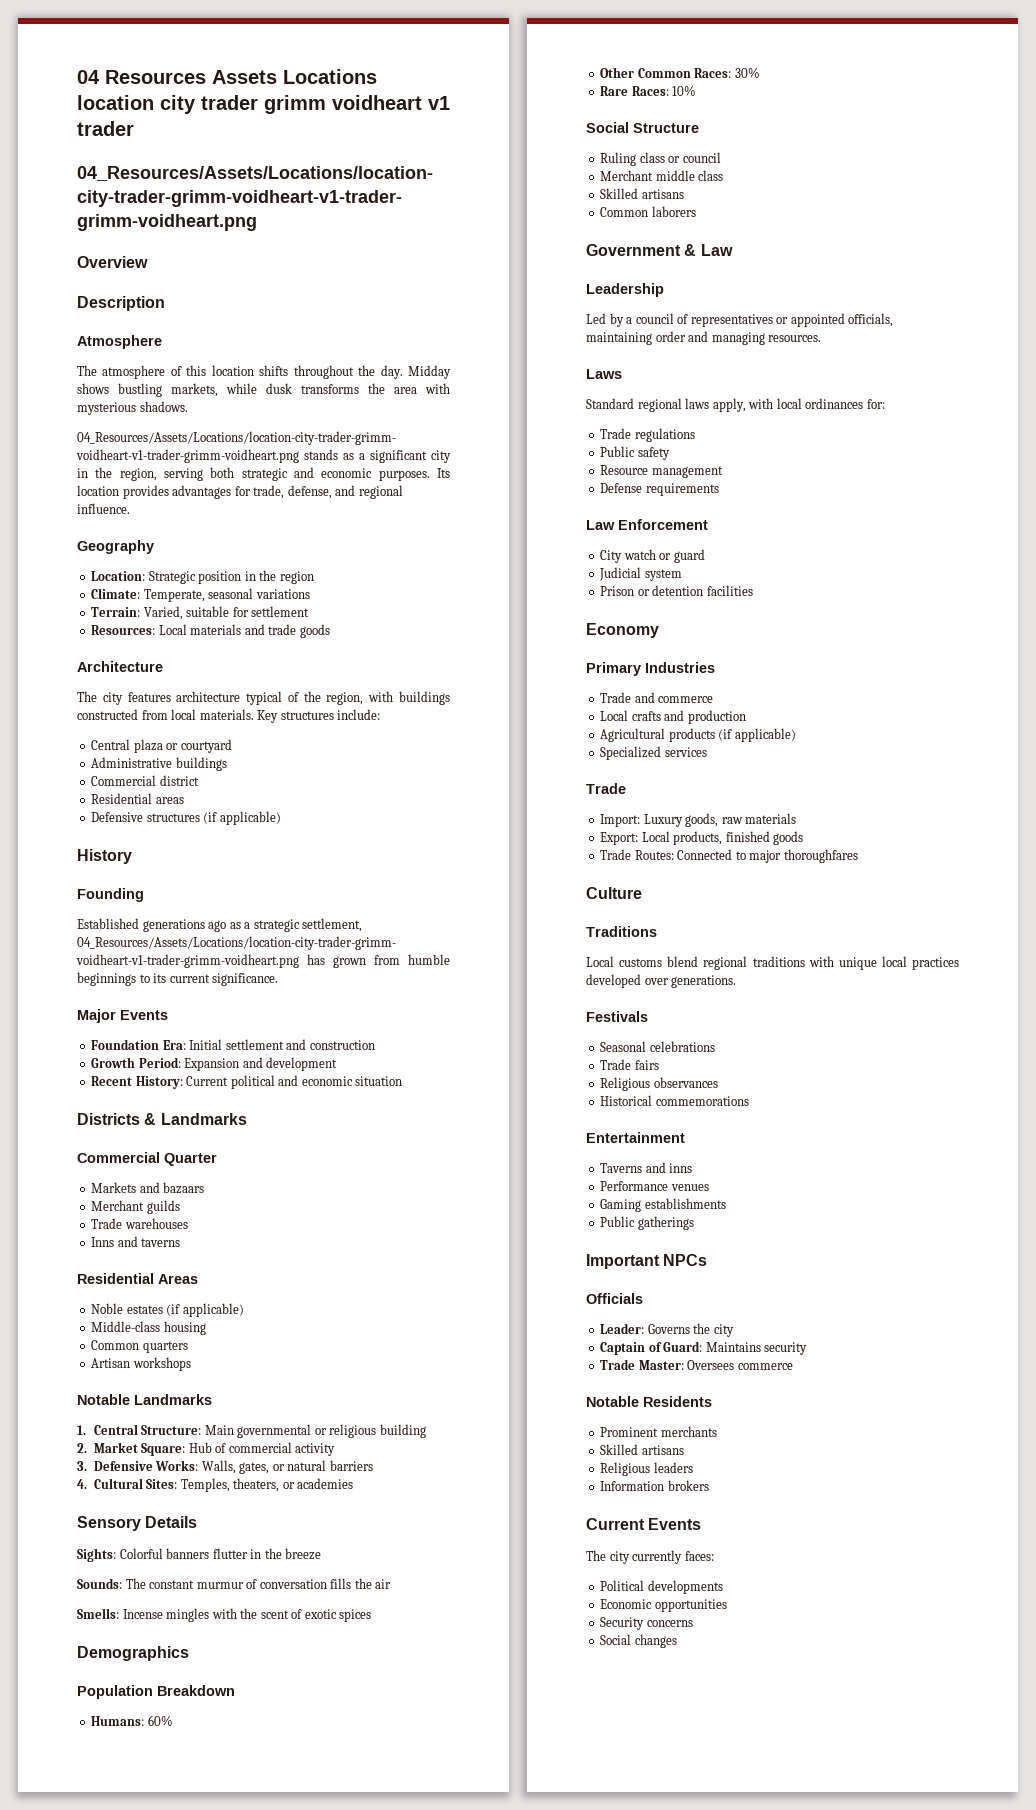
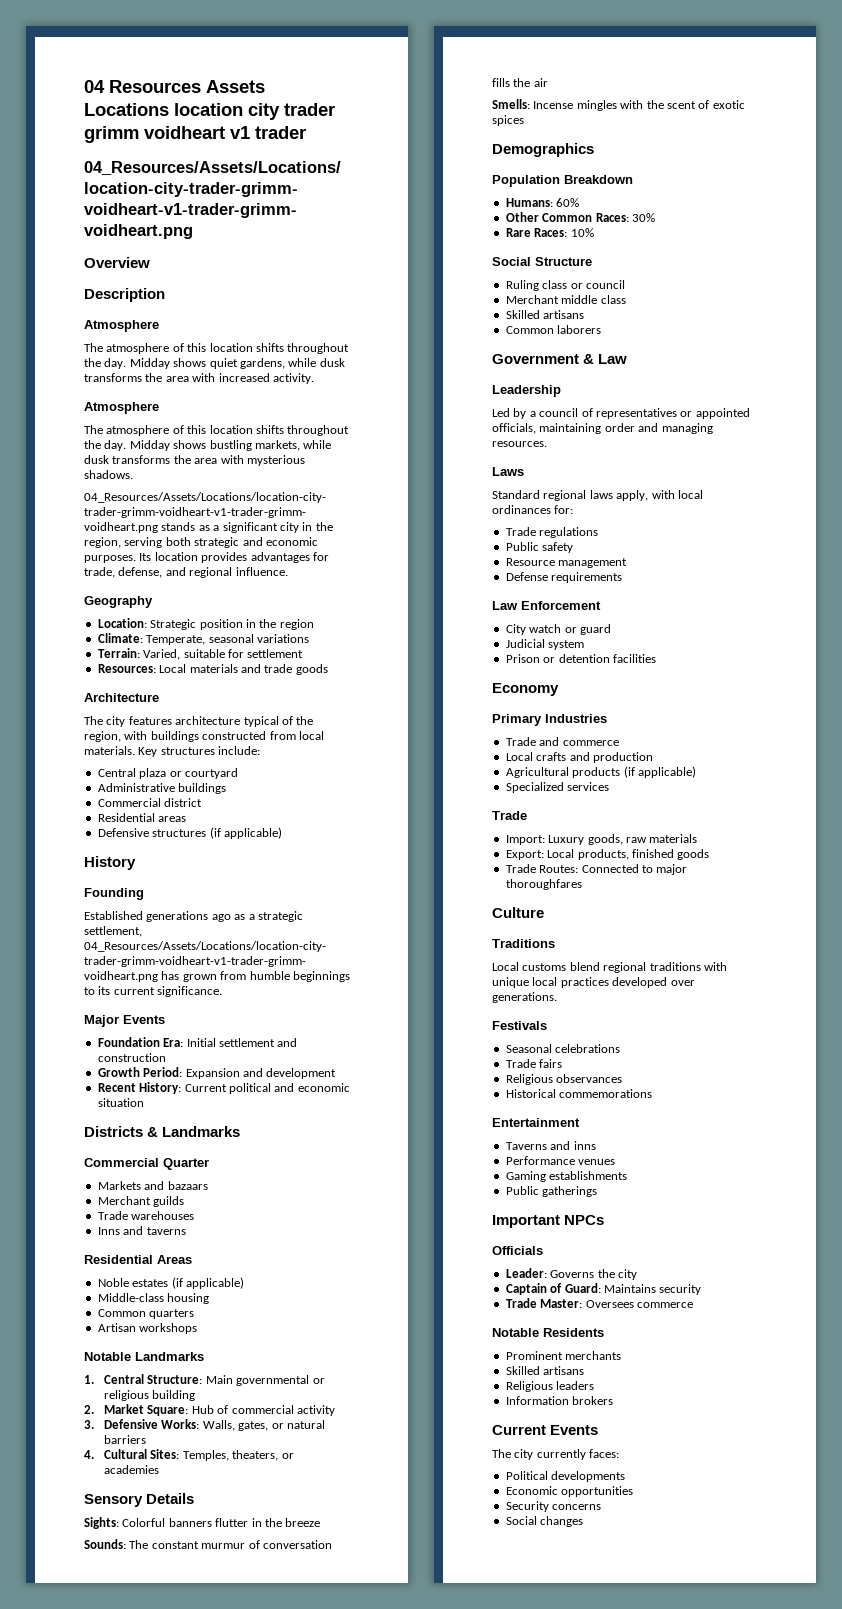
(162, 342) none -> [84,343,350,354] [84,358,345,369] [84,373,314,384] [84,402,159,414] // The atmosphere of this location shifts throughout the day. Midday shows quiet gardens, while dusk transforms the area with increased activity. // Atmosphere

